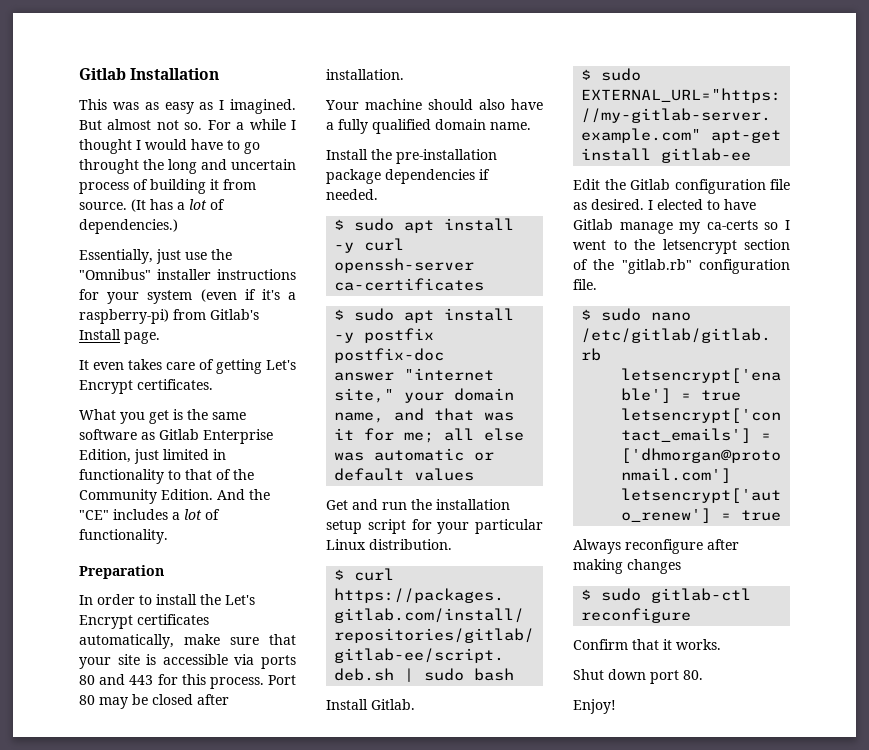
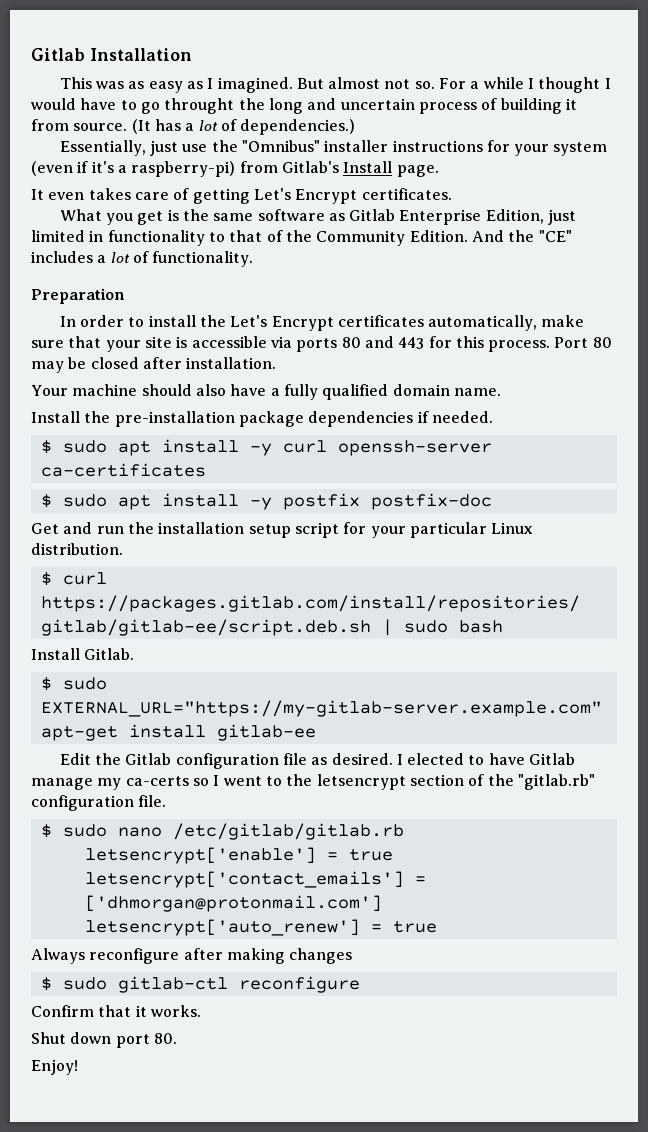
[334,368,495,381] [334,388,515,403] [334,408,515,423] [334,428,525,443] [334,448,495,461] [334,468,475,481] // answer "internet site," your domain name, and that was it for me; all else was automatic or default values -> (492, 501) none

